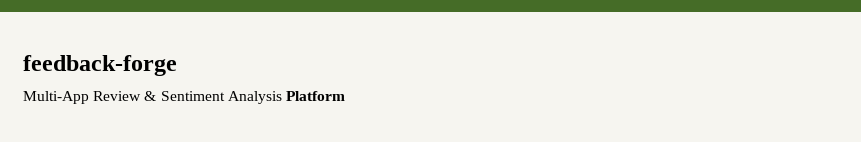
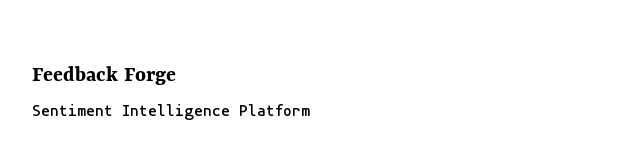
[23,55,177,76] [23,91,282,104] feedback-forge // Multi-App Review & Sentiment Analysis -> [32,66,177,85] [32,104,230,120] Feedback Forge // Sentiment Intelligence

